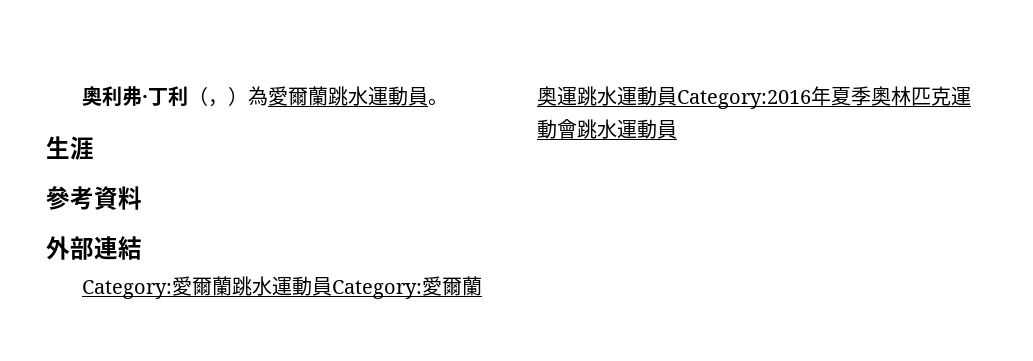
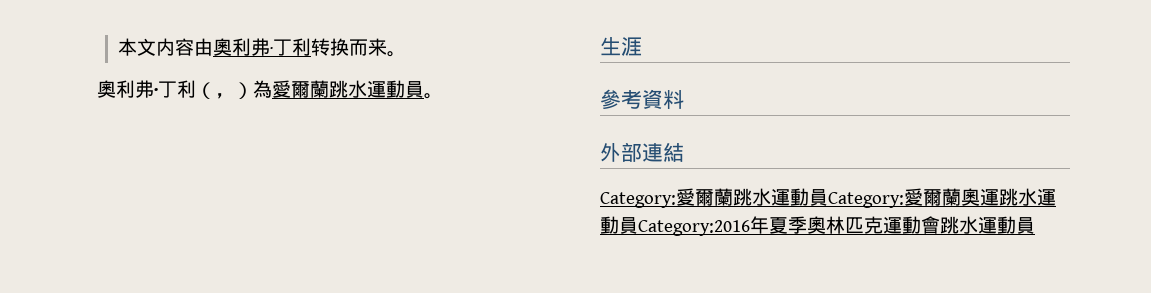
(82, 96) none -> [118,38,407,57] 本文内容由奧利弗·丁利转换而来。 //

